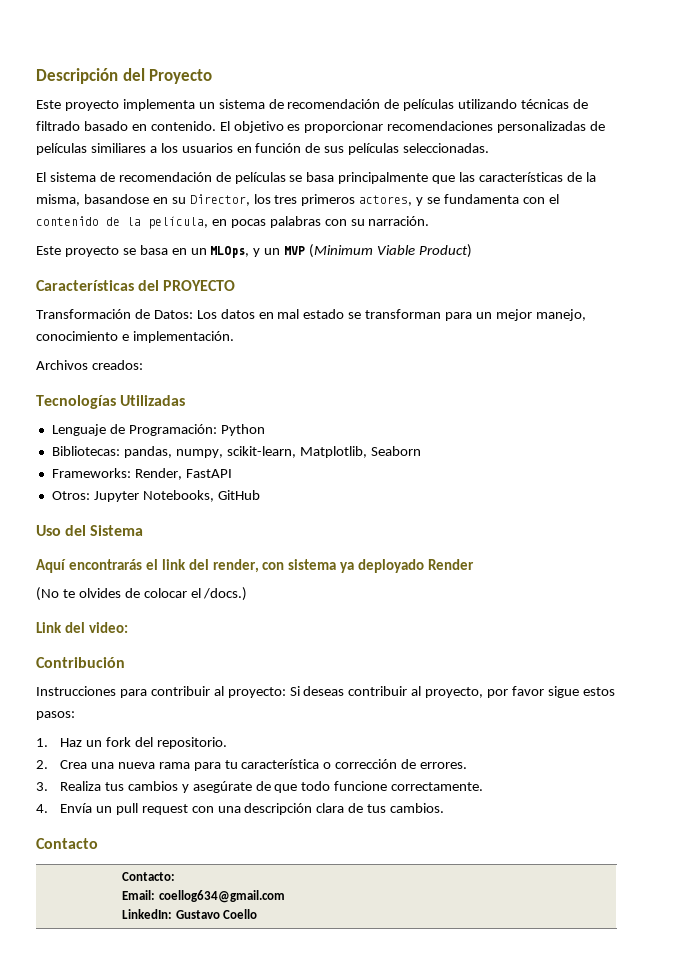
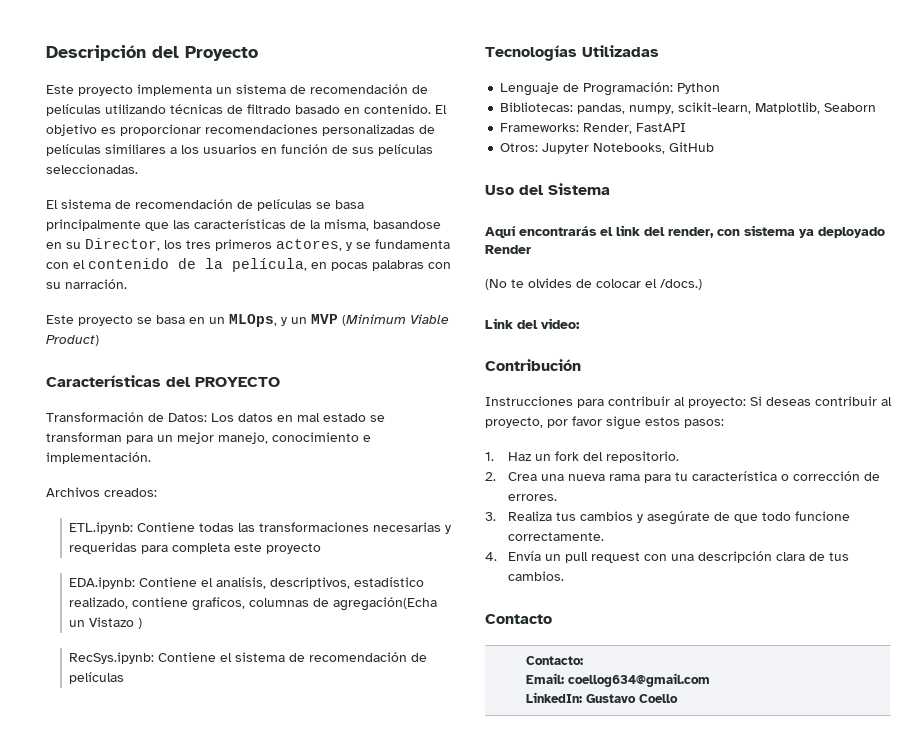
(143, 365) none -> [69,522,452,534] [69,542,322,554] [69,577,425,589] [69,597,438,611] [69,617,143,629] [69,652,428,664] [69,672,125,684] // ETL.ipynb: Contiene todas las transformaciones necesarias y requeridas para completa este proyecto // EDA.ipynb: Contiene el analísis, descriptivos, estadístico realizado, contiene grafícos, columnas de agregación(Echa un Vistazo ) // RecSys.ipynb: Contiene el sistema de recomendación de películas

